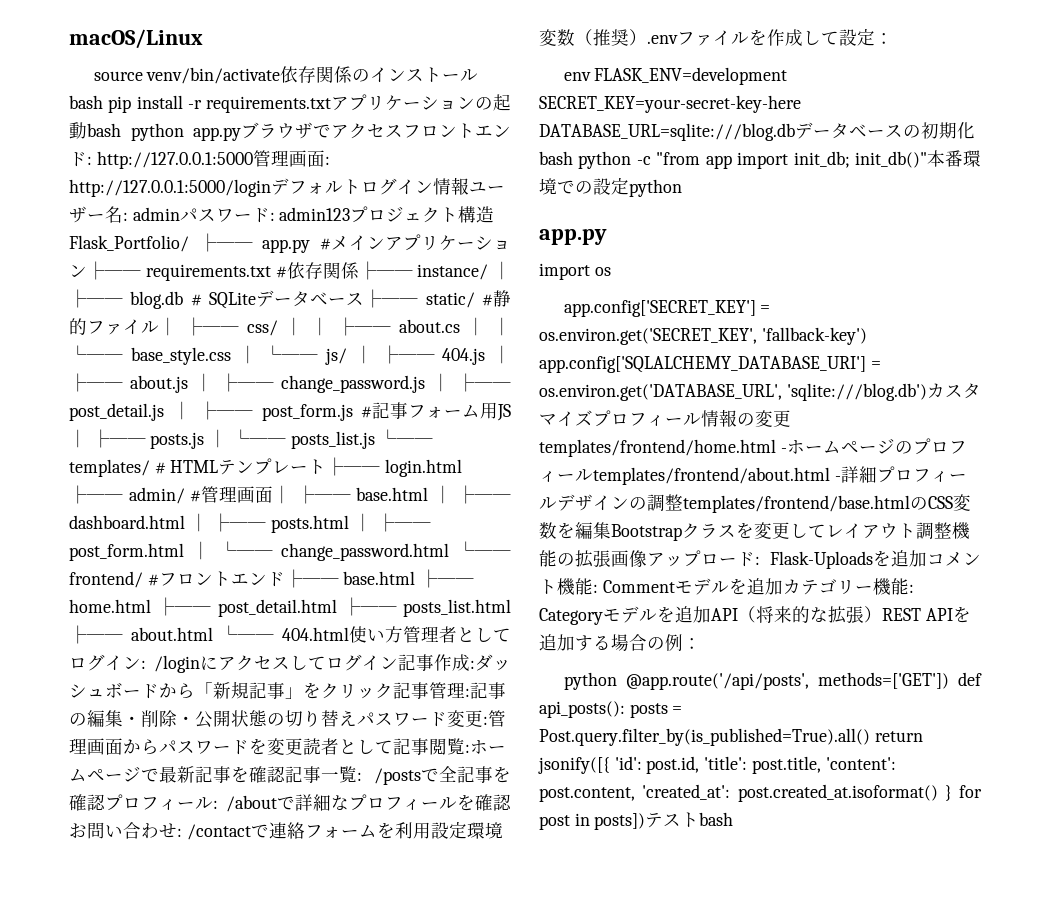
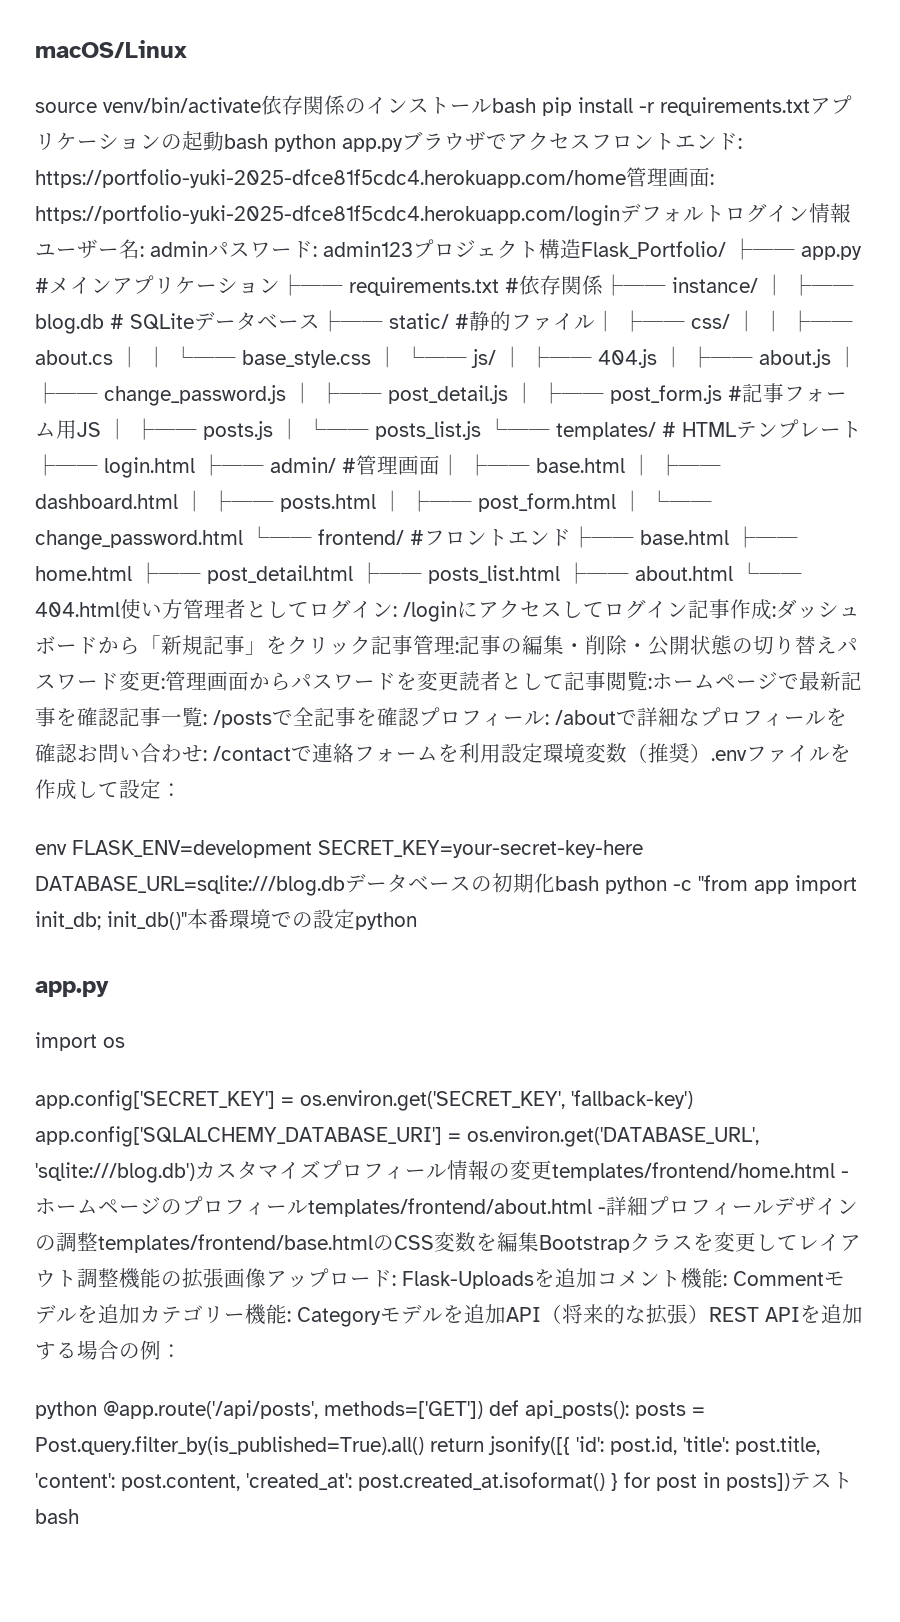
[96,151,253,169] http://127.0.0.1:5000 -> [35,169,626,188] https://portfolio-yuki-2025-dfce81f5cdc4.herokuapp.com/home
[69,179,271,197] http://127.0.0.1:5000/login -> [35,205,620,226] https://portfolio-yuki-2025-dfce81f5cdc4.herokuapp.com/login

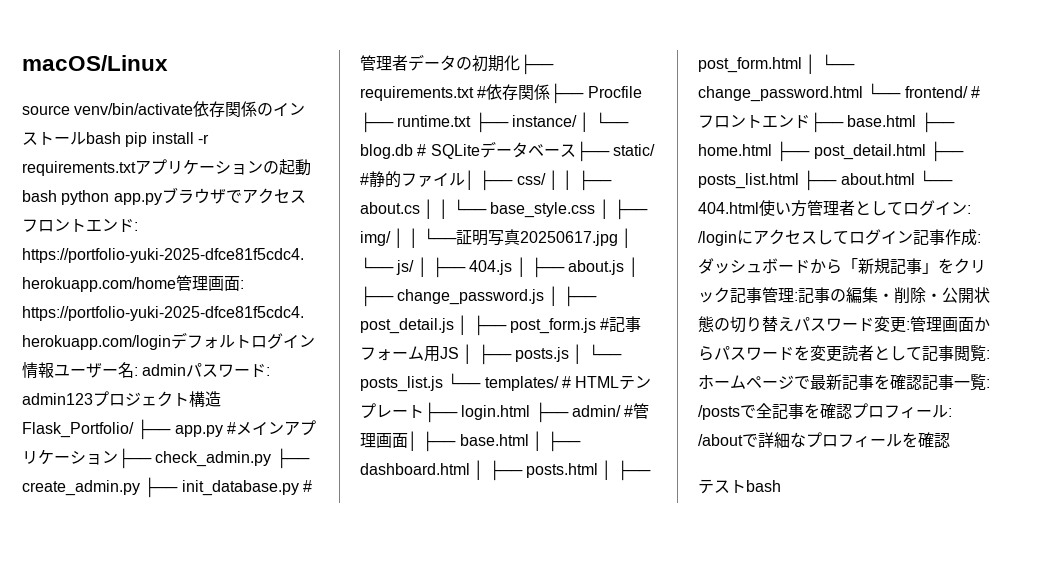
(343, 285) none -> [155,448,310,469] [22,477,312,498] [360,54,554,75] check_admin.py ├── create_admin.py ├── init_database.py #管理者データの初期化├──
(666, 285) none -> [587,86,642,98] [360,112,509,133] Procfile ├── runtime.txt ├──
[791,274,854,296] ├── -> [594,112,629,127] └──
(398, 357) none -> [613,199,648,220] [360,228,633,248] ├── img/ │ │ └──証明写真20250617.jpg │
[77,743,851,763] [35,779,182,800] [35,840,643,858] [35,873,857,896] [35,909,417,930] [35,981,109,997] [35,1032,125,1051] [35,1090,693,1111] [35,1126,759,1147] [35,1160,849,1183] [35,1196,858,1217] [35,1232,861,1253] [35,1268,845,1289] [35,1304,863,1327] [35,1340,182,1360] [35,1400,705,1419] [35,1436,820,1455] [35,1472,790,1491] お問い合わせ: /contactで連絡フォームを利用設定環境変数（推奨）.envファイルを作成して設定： // env FLASK_ENV=development SECRET_KEY=your-secret-key-here DATABASE_URL=sqlite:///blog.dbデータベースの初期化bash python -c "from app import init_db; init_db()"本番環境での設定python // app.py // import os // app.config['SECRET_KEY'] = os.environ.get('SECRET_KEY', 'fallback-key') app.config['SQLALCHEMY_DATABASE_URI'] = os.environ.get('DATABASE_URL', 'sqlite:///blog.db')カスタマイズプロフィール情報の変更templates/frontend/home.html -ホームページのプロフィールtemplates/frontend/about.html -詳細プロフィールデザインの調整templates/frontend/base.htmlのCSS変数を編集Bootstrapクラスを変更してレイアウト調整機能の拡張画像アップロード: Flask-Uploadsを追加コメント機能: Commentモデルを追加カテゴリー機能: Categoryモデルを追加API（将来的な拡張）REST APIを追加する場合の例： // python @app.route('/api/posts', methods=['GET']) def api_posts(): posts = Post.query.filter_by(is_published=True).all() return jsonify([{ 'id': post.id, 'title': post.title, 'content': post.content, 'created_at': post.created_at.isoformat() } for post in posts]) -> (950, 440) //

